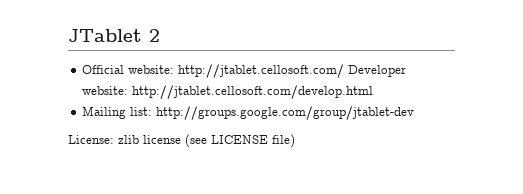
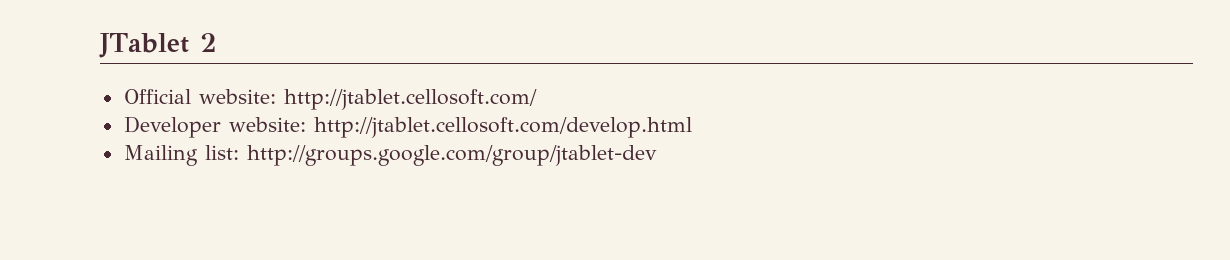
(345, 71) none -> (537, 99) //
[68,134,295,148] // License: zlib license (see LICENSE file) -> (657, 155) none

